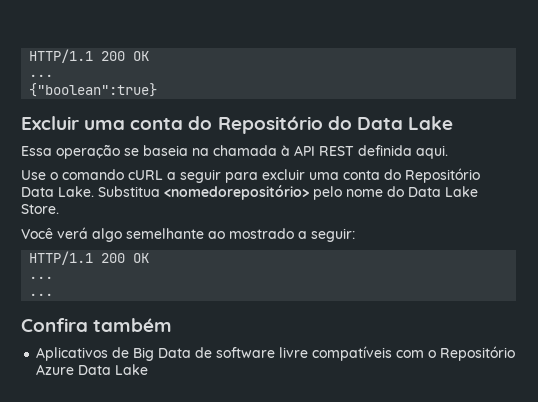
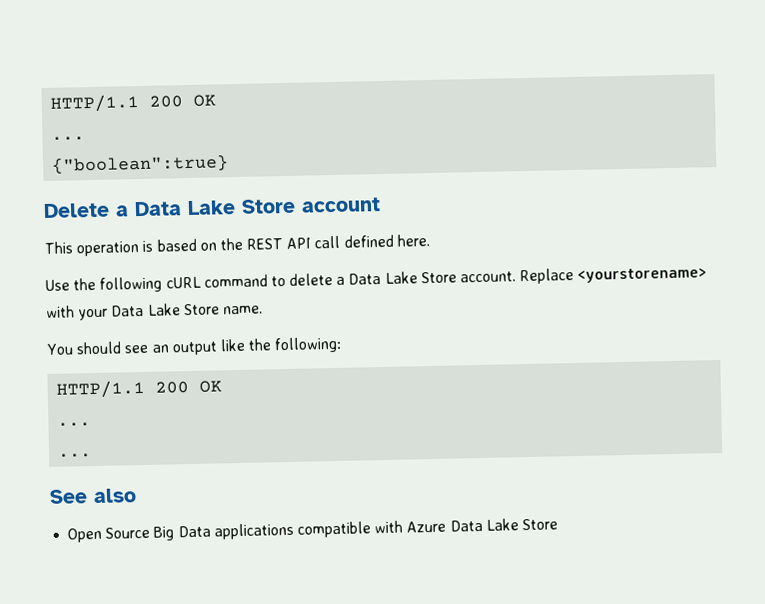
[21,116,453,134] [21,144,448,159] [21,168,480,183] [21,185,478,200] [21,204,59,214] [21,227,355,242] Excluir uma conta do Repositório do Data Lake // Essa operação se baseia na chamada à API REST definida aqui. // Use o comando cURL a seguir para excluir uma conta do Repositório Data Lake. Substitua <nomedorepositório> pelo nome do Data Lake Store. // Você verá algo semelhante ao mostrado a seguir: -> [43,197,381,219] [44,234,430,257] [45,267,708,293] [46,303,263,321] [46,336,343,356] Delete a Data Lake Store account // This operation is based on the REST API call defined here. // Use the following cURL command to delete a Data Lake Store account. Replace <yourstorename> with your Data Lake Store name. // You should see an output like the following:
[21,318,173,332] [36,346,516,361] Confira também // Aplicativos de Big Data de software livre compatíveis com o Repositório -> [49,488,137,504] [67,520,404,543] See also // Open Source Big Data applications compatible with
(149, 369) none -> [521,518,558,531] Store

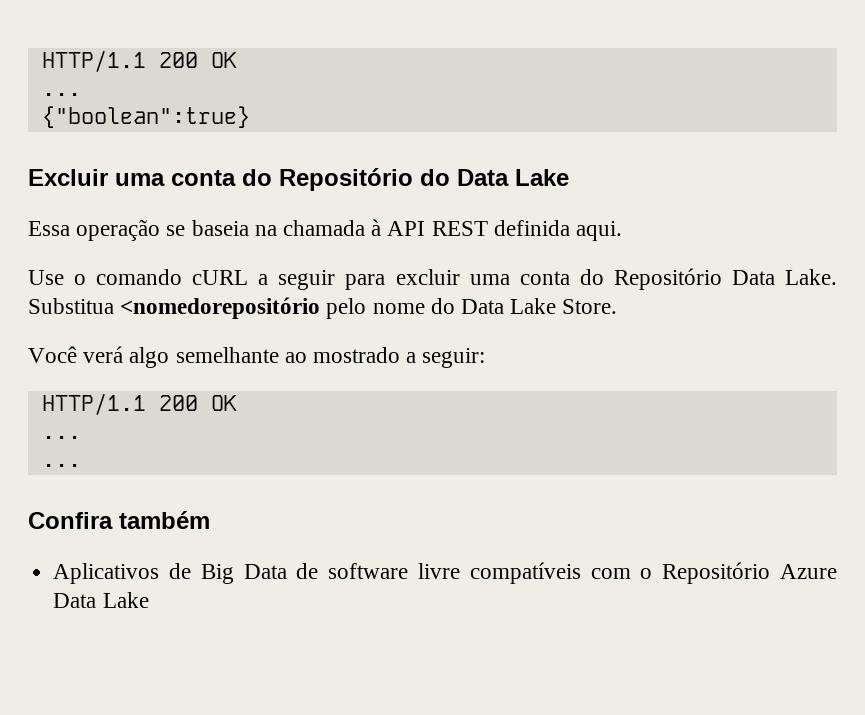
[43,197,381,219] [44,234,430,257] [45,267,708,293] [46,303,263,321] [46,336,343,356] Delete a Data Lake Store account // This operation is based on the REST API call defined here. // Use the following cURL command to delete a Data Lake Store account. Replace <yourstorename> with your Data Lake Store name. // You should see an output like the following: -> [28,168,569,191] [28,219,623,241] [28,268,838,290] [28,297,618,319] [28,346,486,368] Excluir uma conta do Repositório do Data Lake // Essa operação se baseia na chamada à API REST definida aqui. // Use o comando cURL a seguir para excluir uma conta do Repositório Data Lake. Substitua <nomedorepositório pelo nome do Data Lake Store. // Você verá algo semelhante ao mostrado a seguir:
[49,488,137,504] [67,520,404,543] See also // Open Source Big Data applications compatible with -> [28,511,210,529] [53,562,771,584] Confira também // Aplicativos de Big Data de software livre compatíveis com o Repositório
[521,518,558,531] Store -> (149, 600) none

